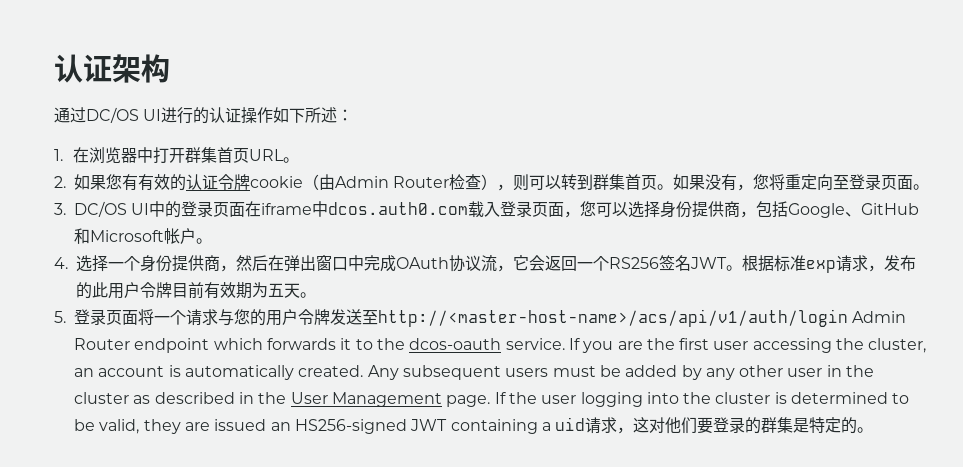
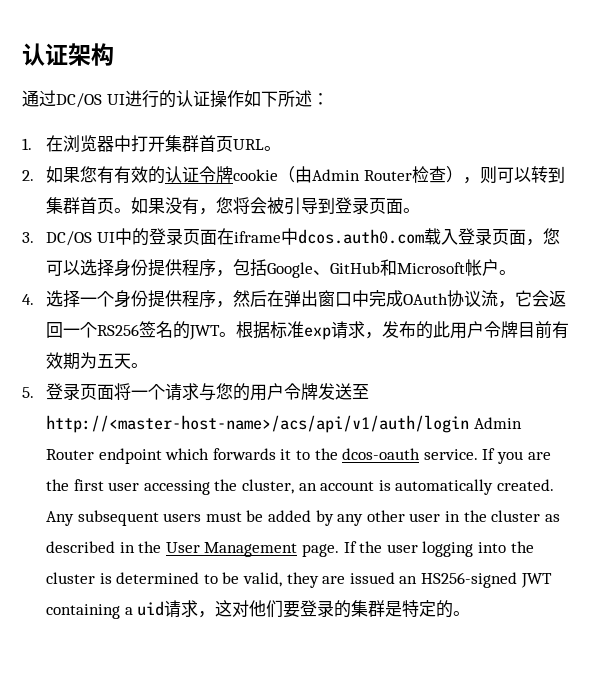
[184,147,217,163] 群集 -> [165,135,200,152] 集群
[593,174,626,190] 群集 -> [46,197,81,214] 集群
[785,174,850,190] 重定向至 -> [250,197,336,215] 会被引导到
[724,201,741,217] 商 -> [182,259,217,277] 程序
[204,255,220,271] 商 -> [182,290,217,308] 程序
(691, 263) none -> [173,321,191,339] 的
[761,417,794,433] 群集 -> [351,600,386,617] 集群

